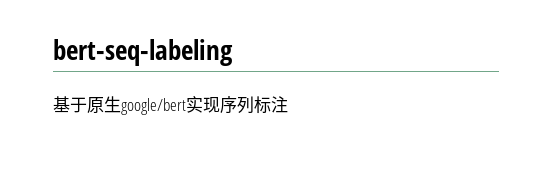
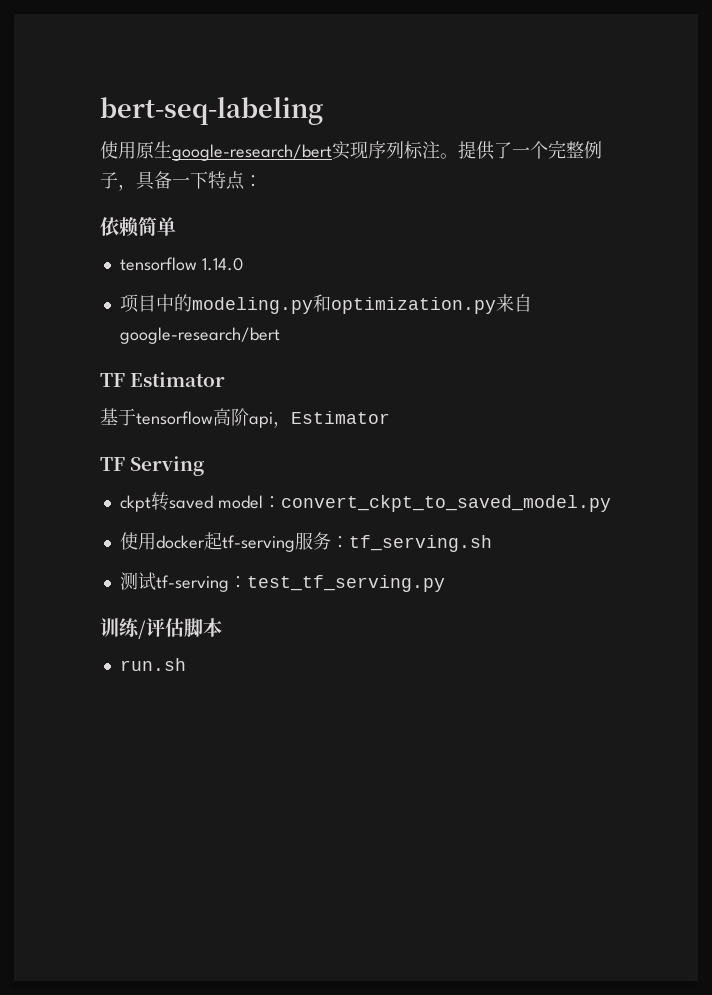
[53,96,288,115] 基于原生google/bert实现序列标注 -> [100,140,602,161] [100,171,262,191] [100,217,176,237] [119,257,243,271] [119,294,532,314] [119,327,280,344] [100,372,226,387] [100,408,390,428] [100,456,205,476] [119,492,611,512] [119,532,492,552] [119,572,445,592] [100,618,222,639] [119,658,186,671] 使用原生google-research/bert实现序列标注。提供了一个完整例子，具备一下特点： // 依赖简单 // tensorflow 1.14.0 // 项目中的modeling.py和optimization.py来自google-research/bert // TF Estimator // 基于tensorflow高阶api，Estimator // TF Serving // ckpt转saved model：convert_ckpt_to_saved_model.py // 使用docker起tf-serving服务：tf_serving.sh // 测试tf-serving：test_tf_serving.py // 训练/评估脚本 // run.sh

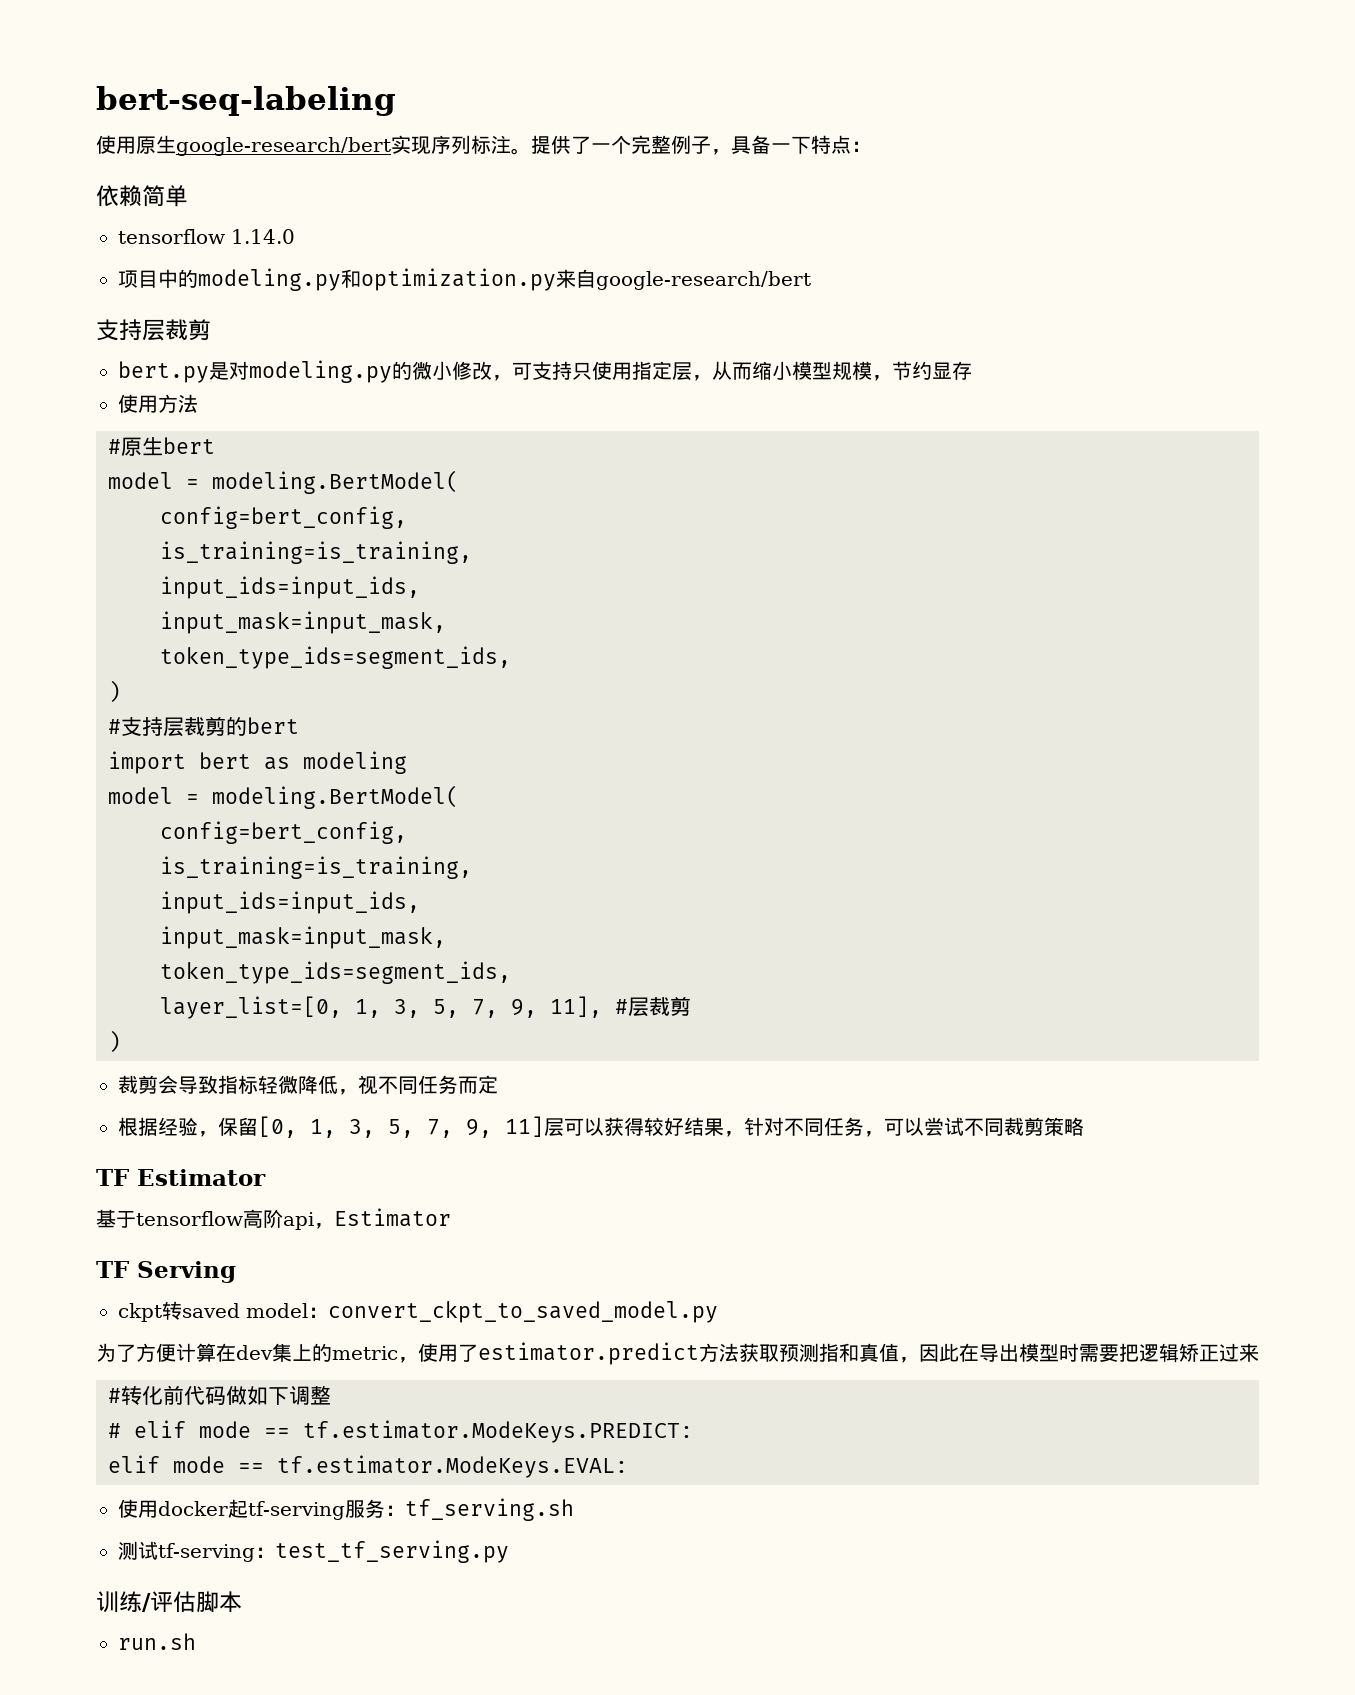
(280, 335) none -> [96,319,211,341] [118,360,972,383] [118,394,198,413] [108,437,215,456] [108,470,459,494] [160,506,407,529] [160,541,472,564] [160,576,420,599] [160,611,446,634] [160,646,511,669] [108,680,121,703] [108,716,299,737] [108,751,407,774] [108,785,459,809] [160,821,407,844] [160,856,472,879] [160,891,420,914] [160,926,446,949] [160,961,511,984] [160,996,691,1019] [108,1030,121,1053] [118,1075,498,1095] [118,1116,1084,1138] // 支持层裁剪 // bert.py是对modeling.py的微小修改，可支持只使用指定层，从而缩小模型规模，节约显存 // 使用方法 // #原生bert // model = modeling.BertModel( // config=bert_config, // is_training=is_training, // input_ids=input_ids, // input_mask=input_mask, // token_type_ids=segment_ids, // ) // #支持层裁剪的bert // import bert as modeling // model = modeling.BertModel( // config=bert_config, // is_training=is_training, // input_ids=input_ids, // input_mask=input_mask, // token_type_ids=segment_ids, // layer_list=[0, 1, 3, 5, 7, 9, 11], #层裁剪 // ) // 裁剪会导致指标轻微降低，视不同任务而定 // 根据经验，保留[0, 1, 3, 5, 7, 9, 11]层可以获得较好结果，针对不同任务，可以尝试不同裁剪策略
(611, 503) none -> [96,1342,1259,1365] [108,1385,331,1405] [108,1420,693,1443] [108,1455,628,1478] // 为了方便计算在dev集上的metric，使用了estimator.predict方法获取预测指和真值，因此在导出模型时需要把逻辑矫正过来 // #转化前代码做如下调整 // # elif mode == tf.estimator.ModeKeys.PREDICT: // elif mode == tf.estimator.ModeKeys.EVAL:

